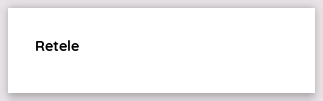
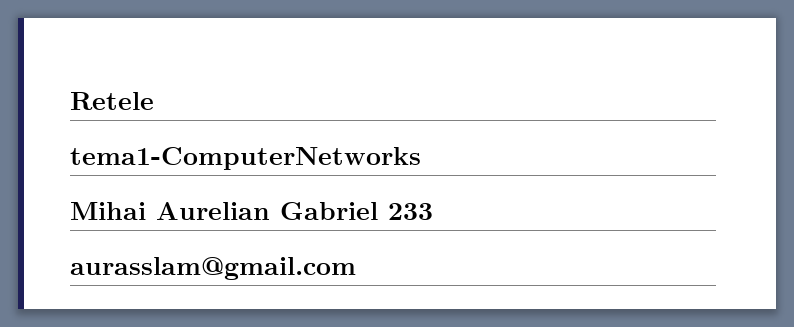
(79, 45) none -> [70,147,421,170] [70,202,433,220] [70,257,356,280] // tema1-ComputerNetworks // Mihai Aurelian Gabriel 233 // aurasslam@gmail.com

